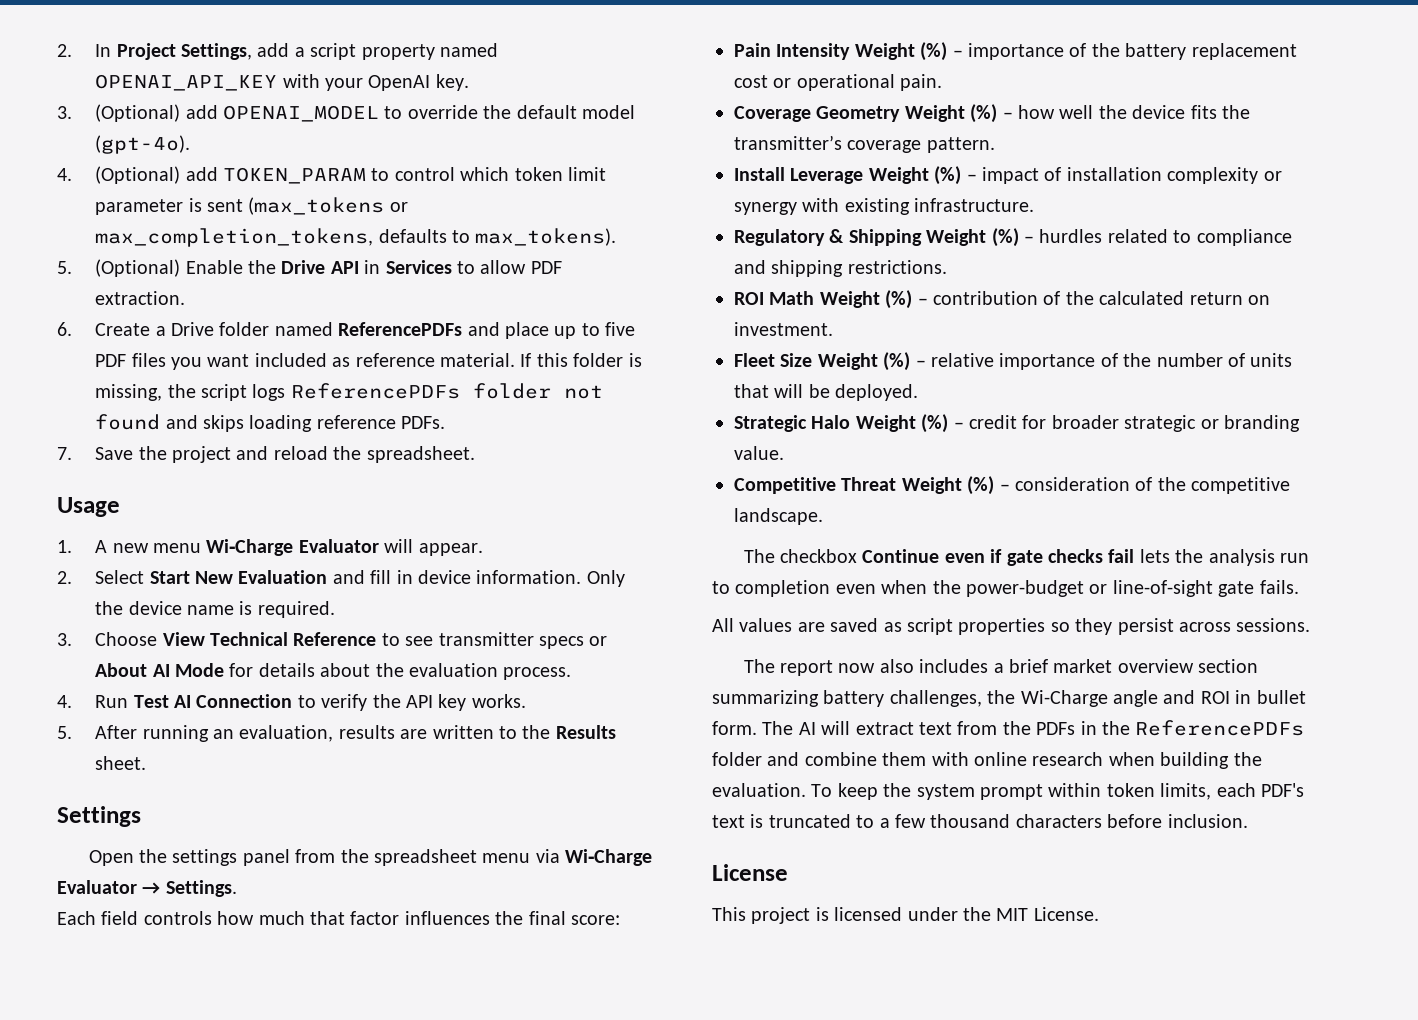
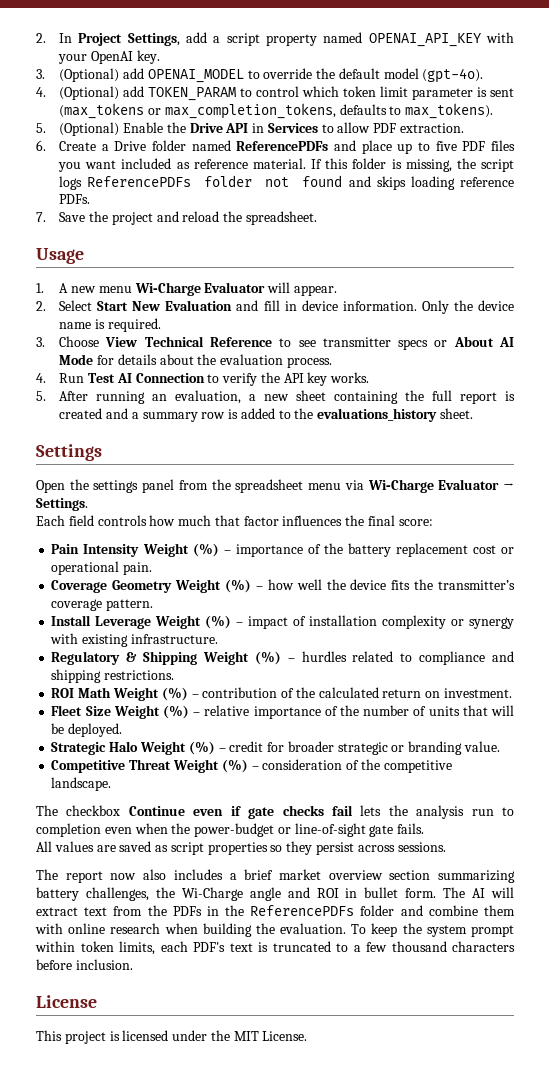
[338,725,494,739] results are written -> [249,390,515,404] [59,408,275,422] a new sheet containing the full report is created and a summary row is added
[555,725,616,739] Results -> [317,408,438,422] evaluations_history

